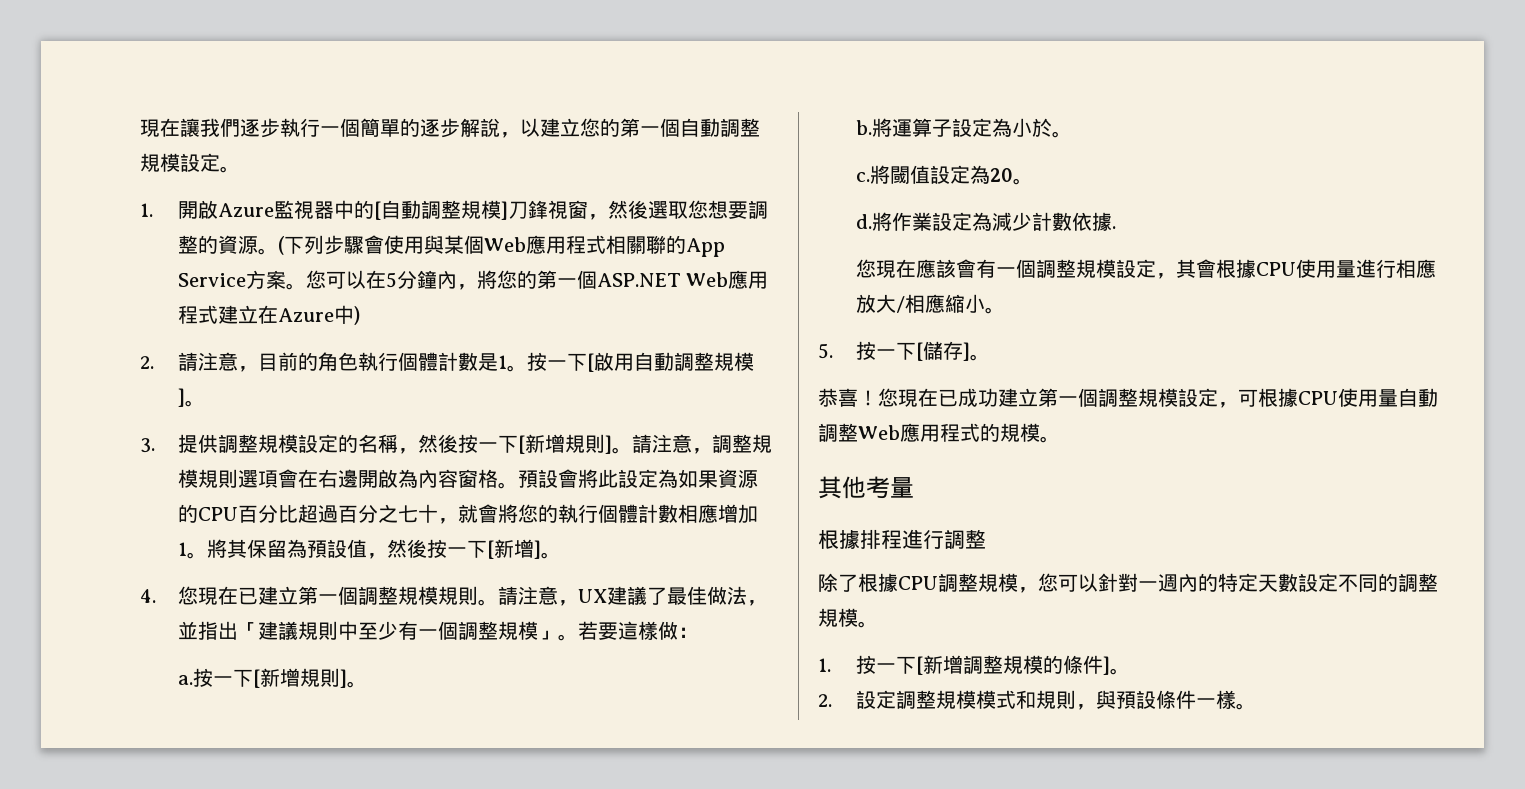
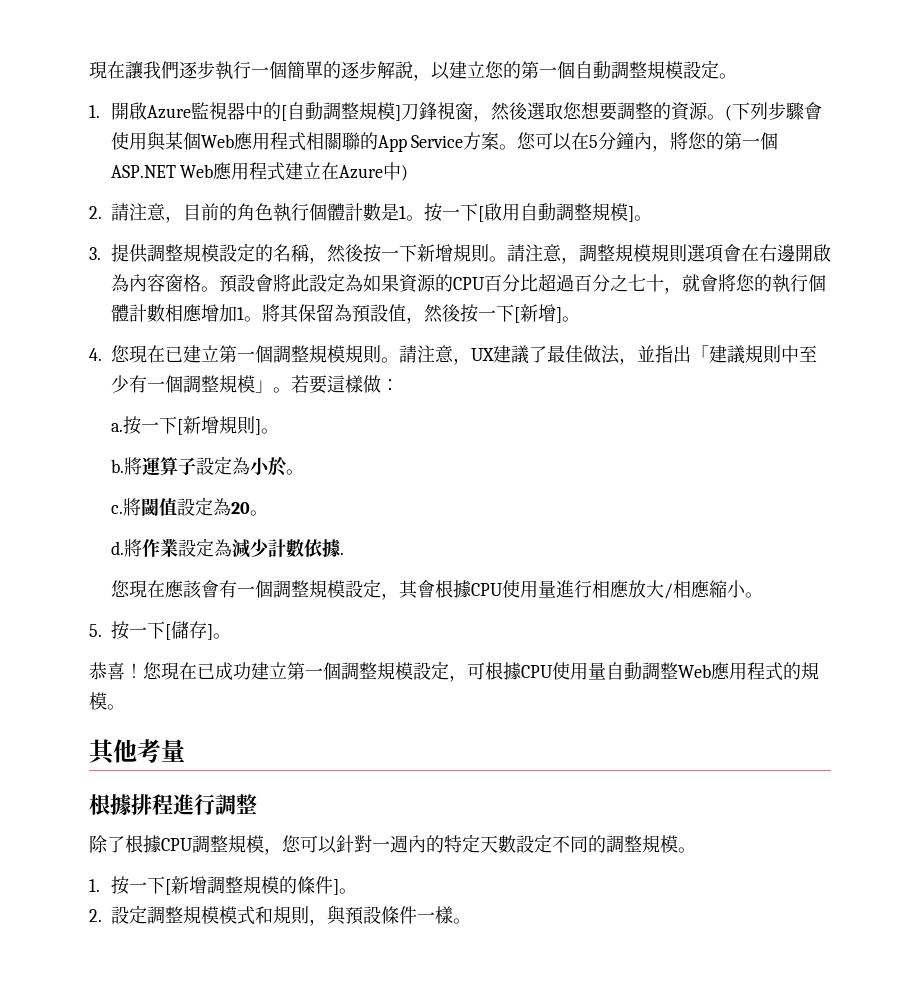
[517,434,612,454] [新增規則] -> [416,244,489,263] 新增規則

